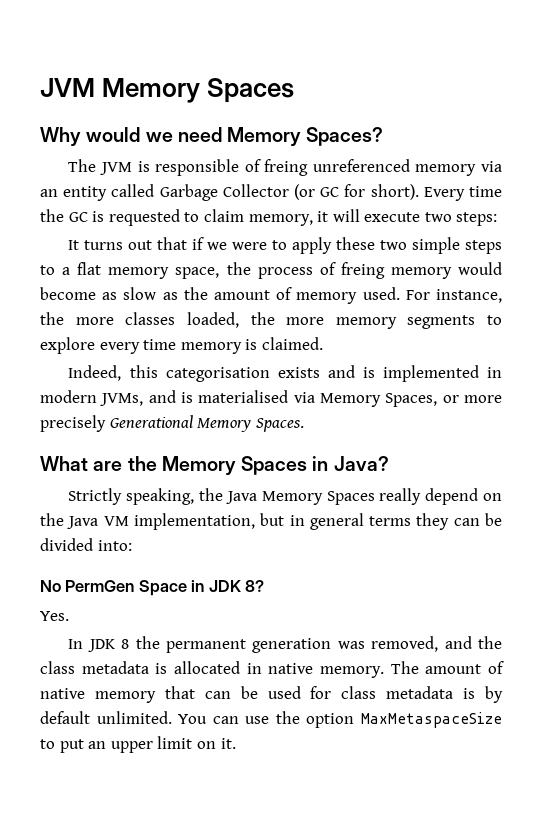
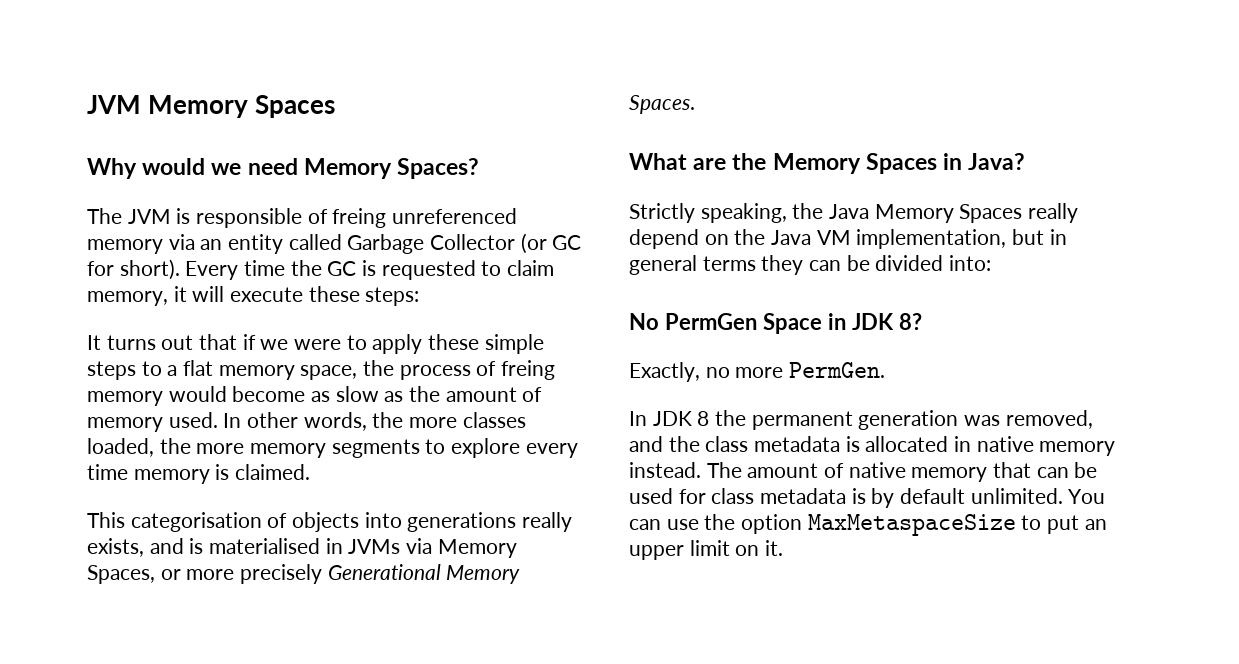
[424,212,452,222] two -> [308,286,360,302] these
[380,240,408,250] two -> (480, 342) none
[405,289,502,303] For instance, -> [223,412,367,431] In other words,
[68,365,502,382] [40,390,144,406] Indeed, this categorisation exists and is implemented in modern JVMs, -> [87,512,573,532] [87,538,144,557] This categorisation of objects into generations really exists,
(289, 396) none -> [325,538,401,554] in JVMs
[40,611,69,621] Yes. -> [629,362,886,382] Exactly, no more PermGen.
[320,666,384,678] memory. -> [1039,441,1116,456] [629,462,701,478] memory instead.

